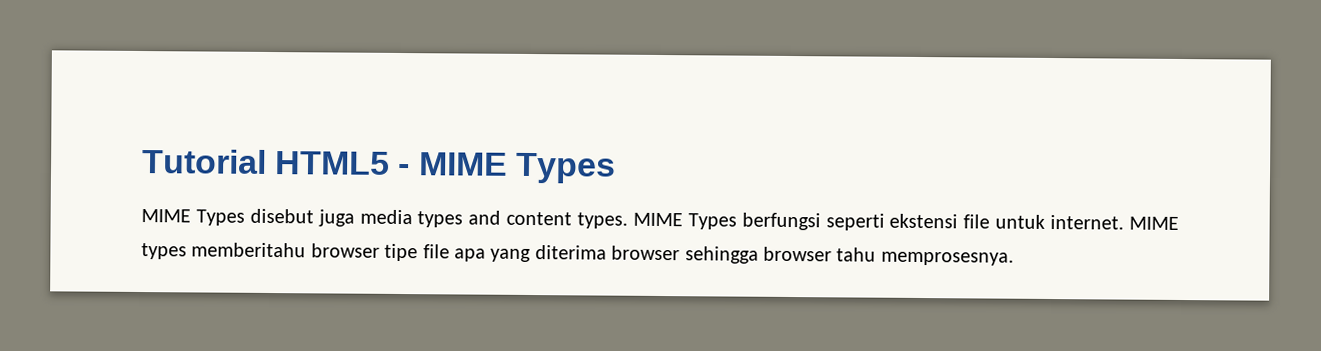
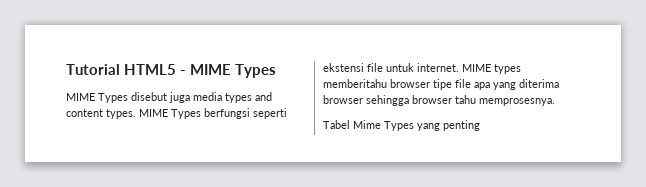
(1014, 258) none -> [323,120,480,131] // Tabel Mime Types yang penting

